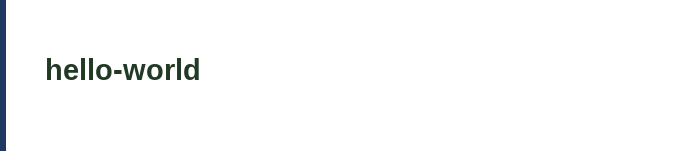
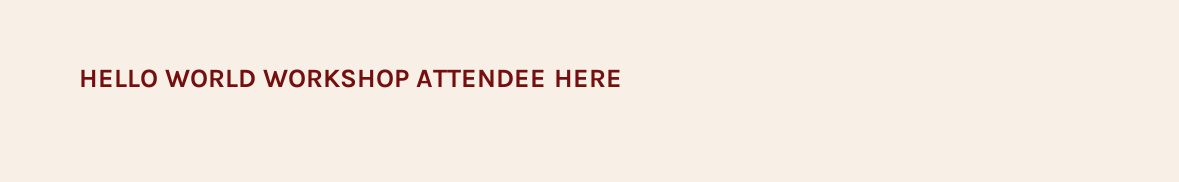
[45,58,201,80] hello-world -> [79,69,622,88] HELLO WORLD WORKSHOP ATTENDEE HERE

